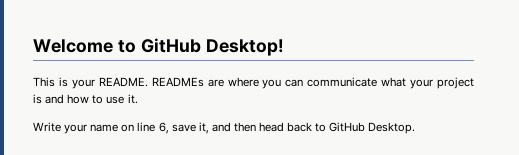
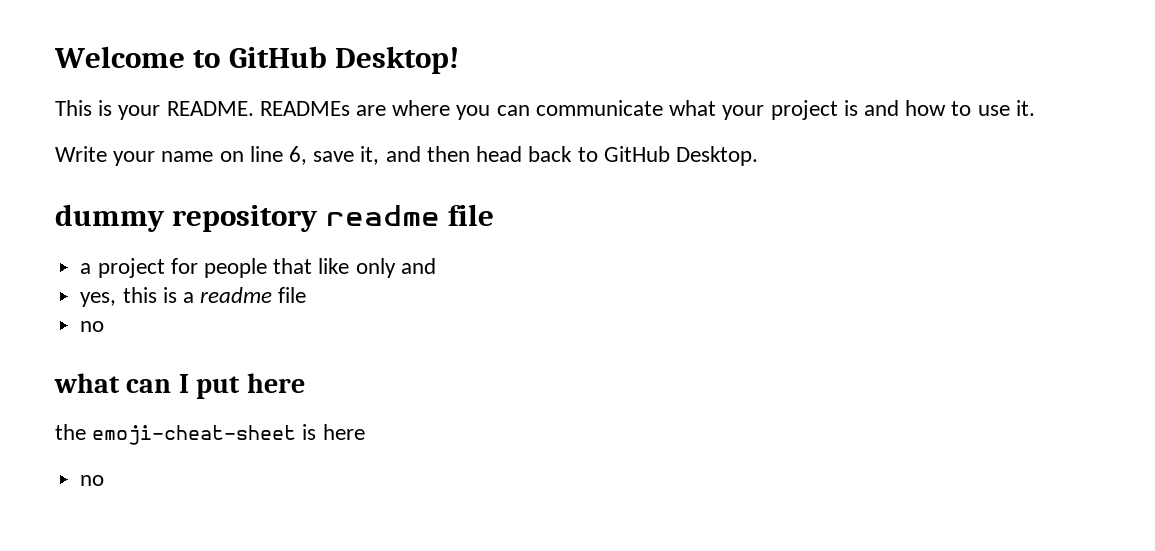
(416, 128) none -> [55,204,495,232] [80,258,436,278] [80,287,307,307] [80,321,105,332] [54,373,305,399] [55,424,365,445] [80,475,105,486] // dummy repository readme file // a project for people that like only and // yes, this is a readme file // no // what can I put here // the emoji-cheat-sheet is here // no

